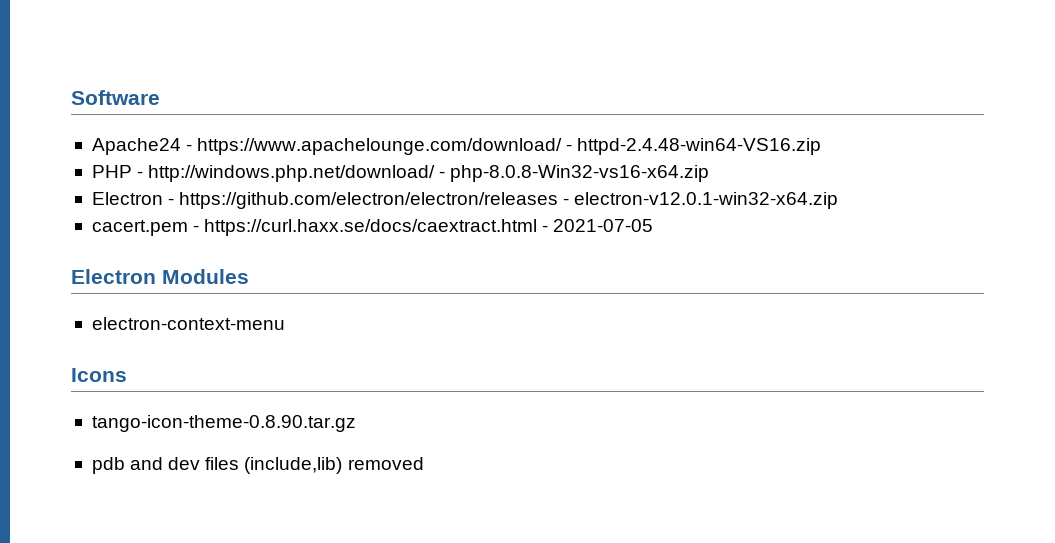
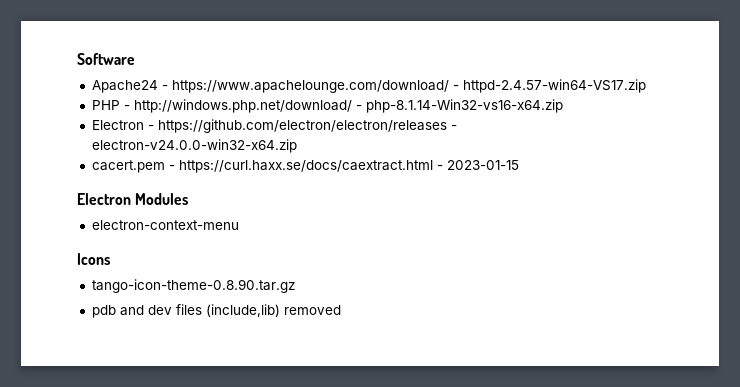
[577,138,822,155] httpd-2.4.48-win64-VS16.zip -> [462,79,646,93] httpd-2.4.57-win64-VS17.zip
[450,165,710,182] php-8.0.8-Win32-vs16-x64.zip -> [365,99,563,113] php-8.1.14-Win32-vs16-x64.zip
[574,192,839,209] electron-v12.0.1-win32-x64.zip -> [91,139,297,153] electron-v24.0.0-win32-x64.zip
[553,219,654,232] 2021-07-05 -> [446,160,519,170] 2023-01-15

